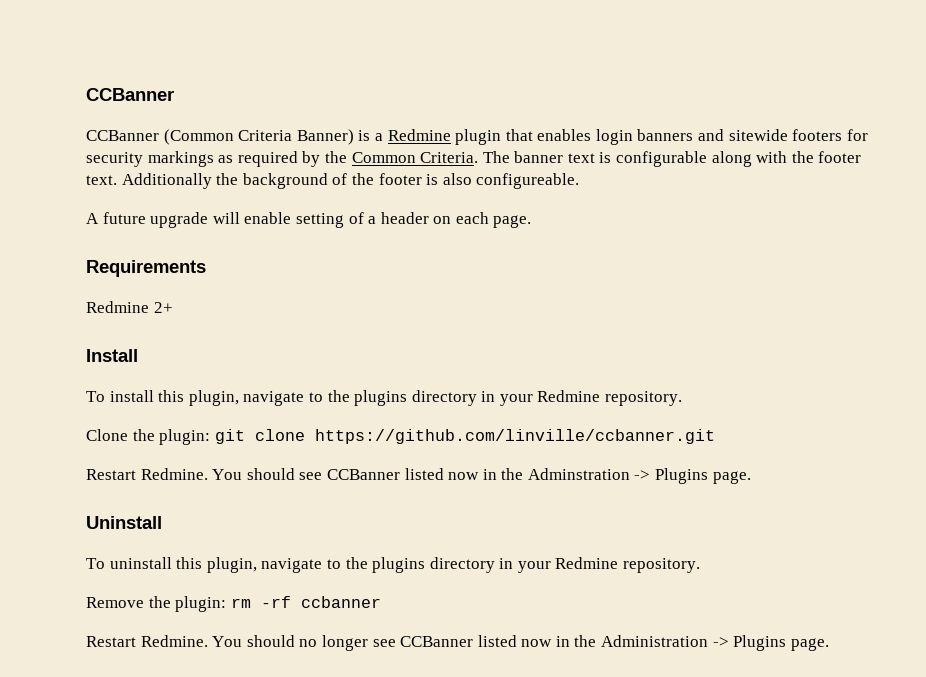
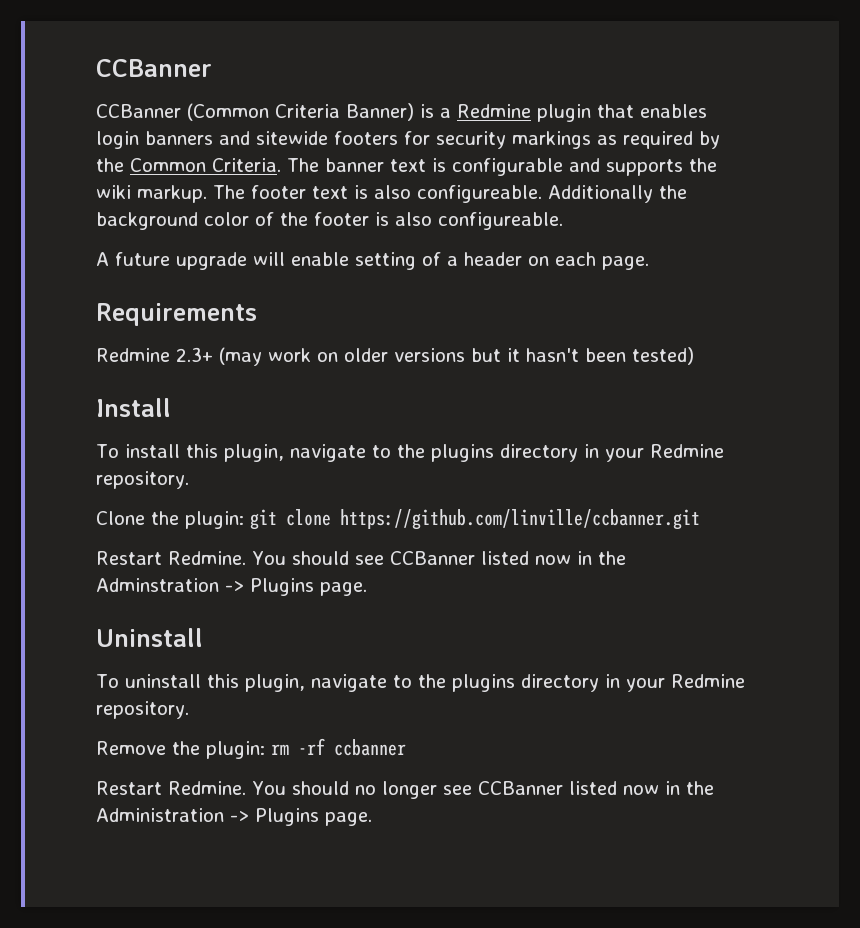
[711,151,862,167] [86,175,117,185] along with the footer text. -> [569,158,717,176] [96,185,542,203] and supports the wiki markup. The footer text is also configureable.
(328, 181) none -> [204,212,249,226] color
[153,302,173,313] 2+ -> [176,347,694,366] 2.3+ (may work on older versions but it hasn't been tested)

